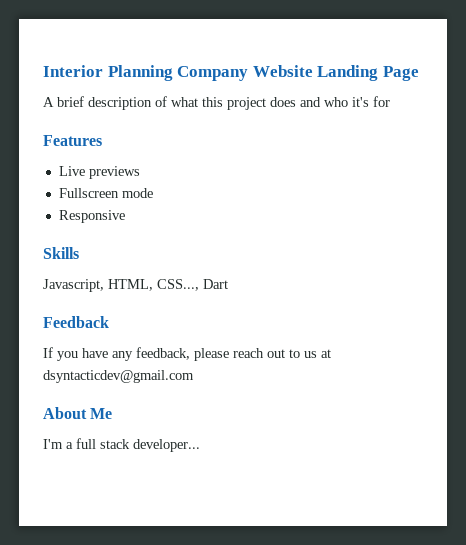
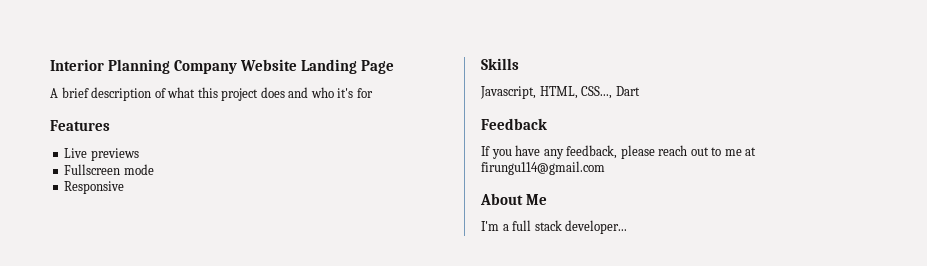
[304,349,331,358] [43,370,194,383] us at dsyntacticdev@gmail.com -> [724,147,757,156] [481,161,605,175] me at firungu114@gmail.com

